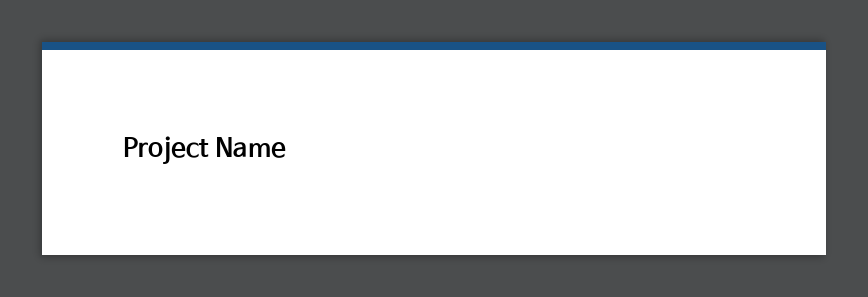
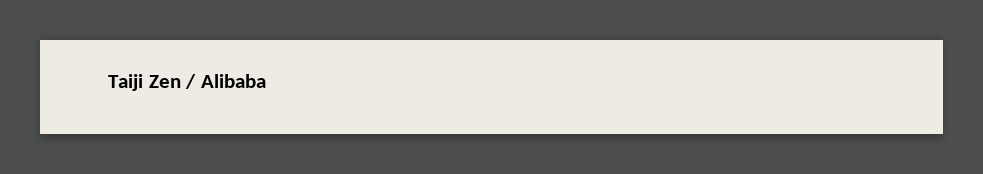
[123,136,287,165] Project Name -> [108,74,266,91] Taiji Zen / Alibaba

